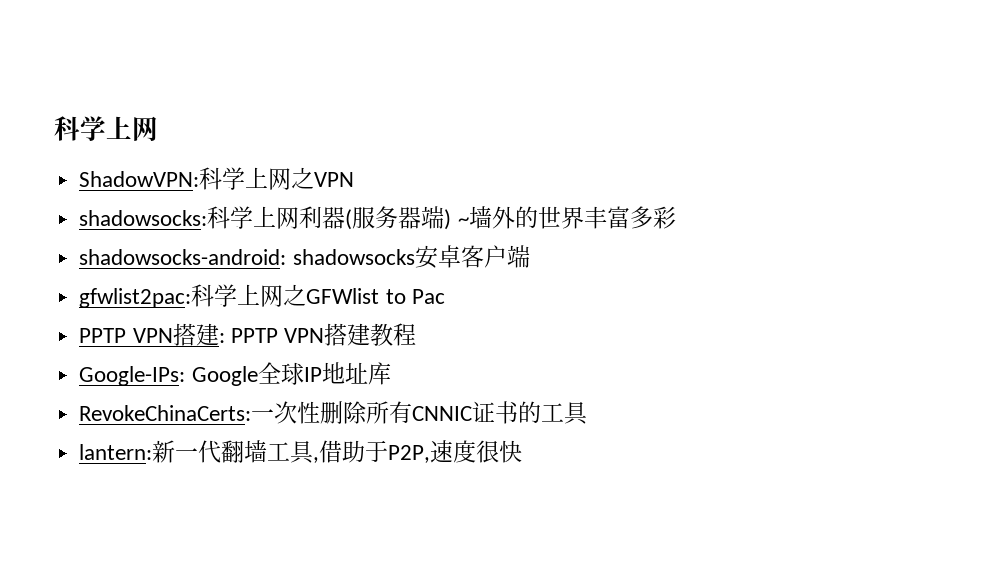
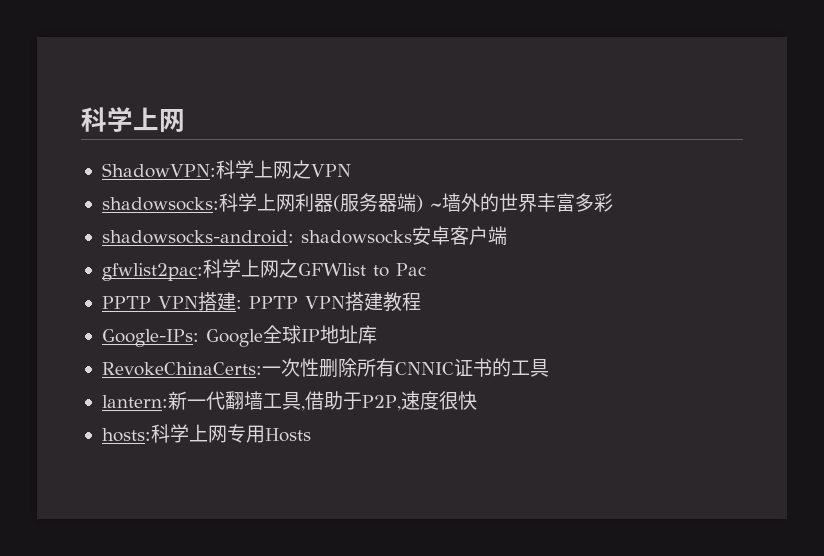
(523, 451) none -> [101,424,311,443] // hosts:科学上网专用Hosts

